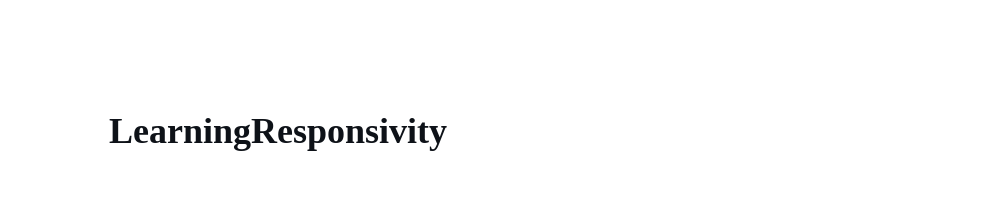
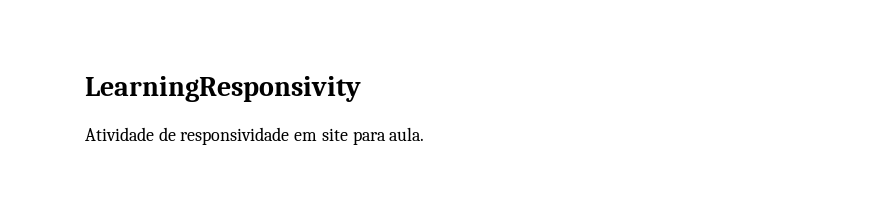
(447, 134) none -> [85,127,425,145] // Atividade de responsividade em site para aula.

